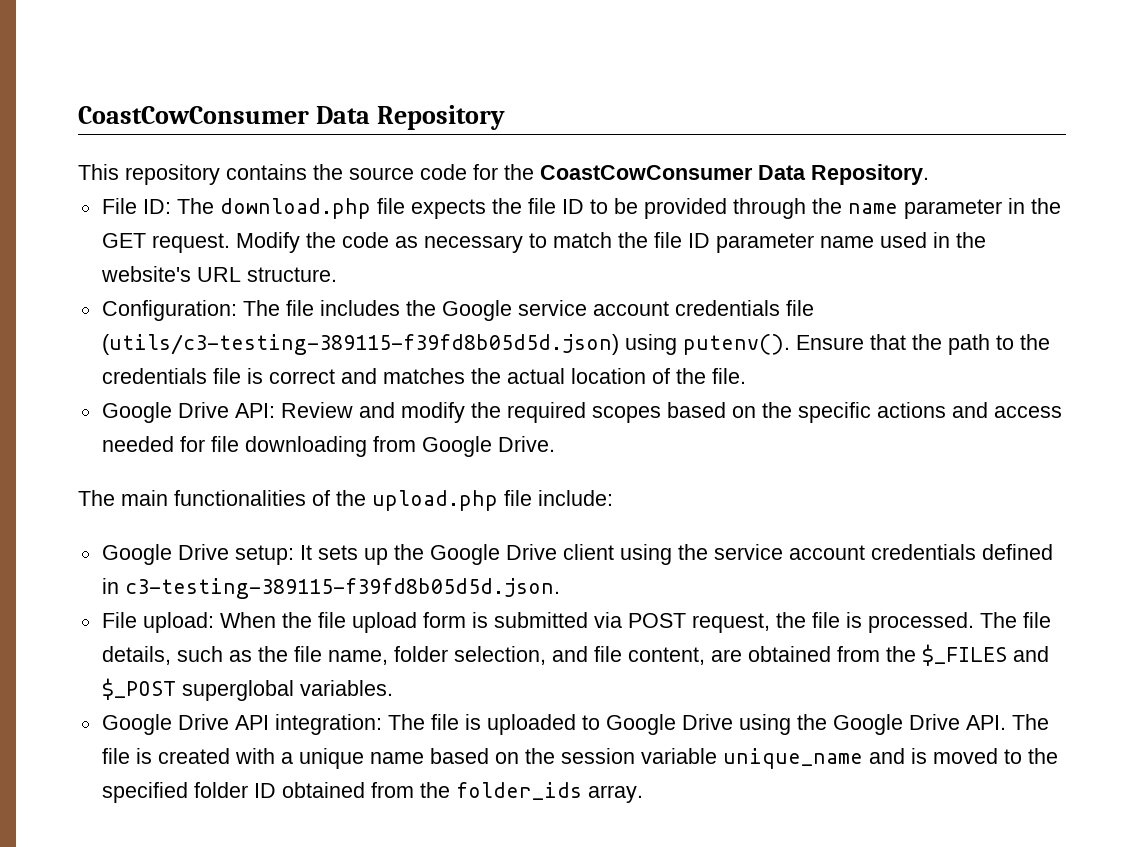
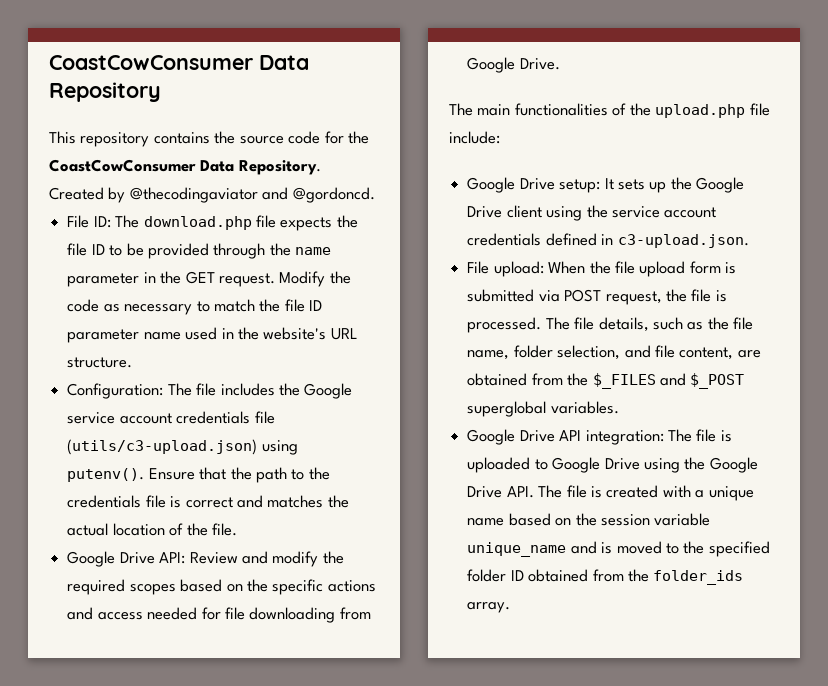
(929, 174) none -> [49,187,375,203] Created by @thecodingaviator and @gordoncd.
[101,334,619,355] (utils/c3-testing-389115-f39fd8b05d5d.json) -> [67,439,258,455] (utils/c3-upload.json)
[124,578,560,599] c3-testing-389115-f39fd8b05d5d.json. -> [617,234,749,248] c3-upload.json.

